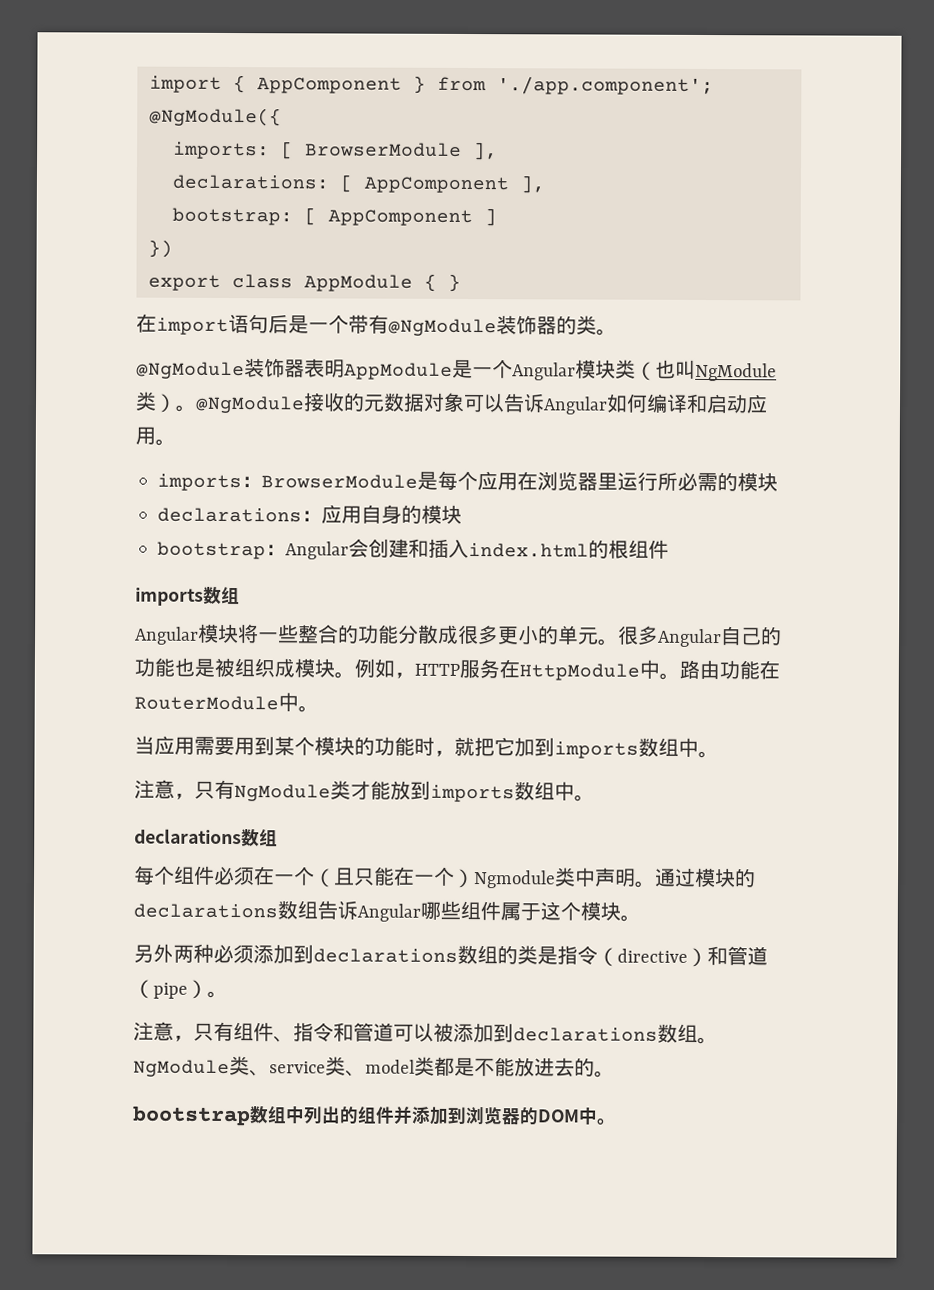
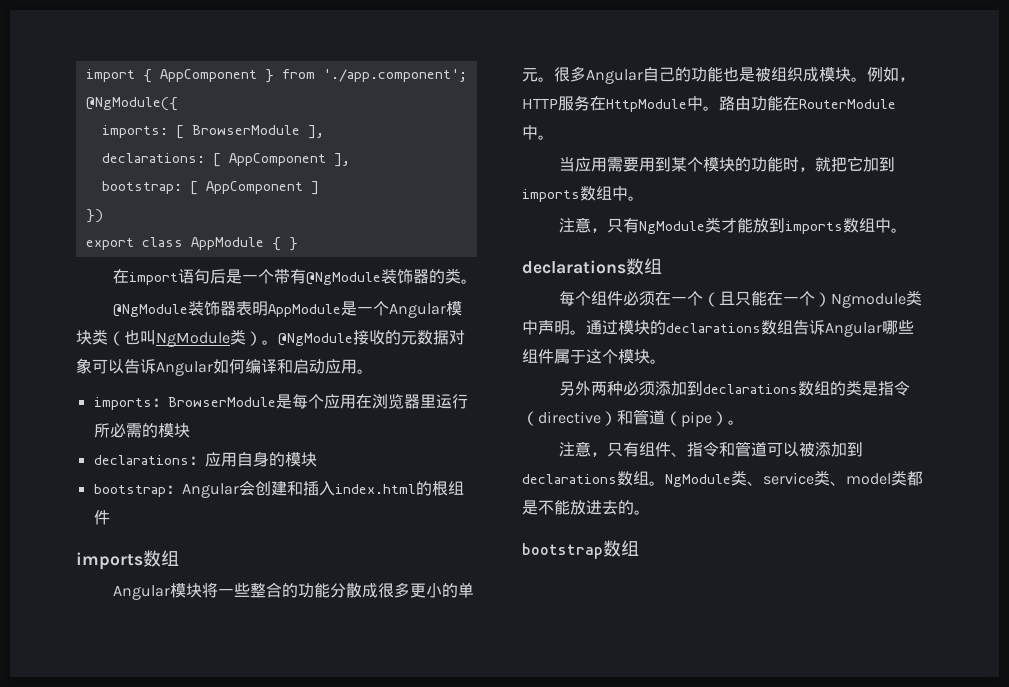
[285,1105,616,1126] 中列出的组件并添加到浏览器的DOM中。 -> (639, 548) none

